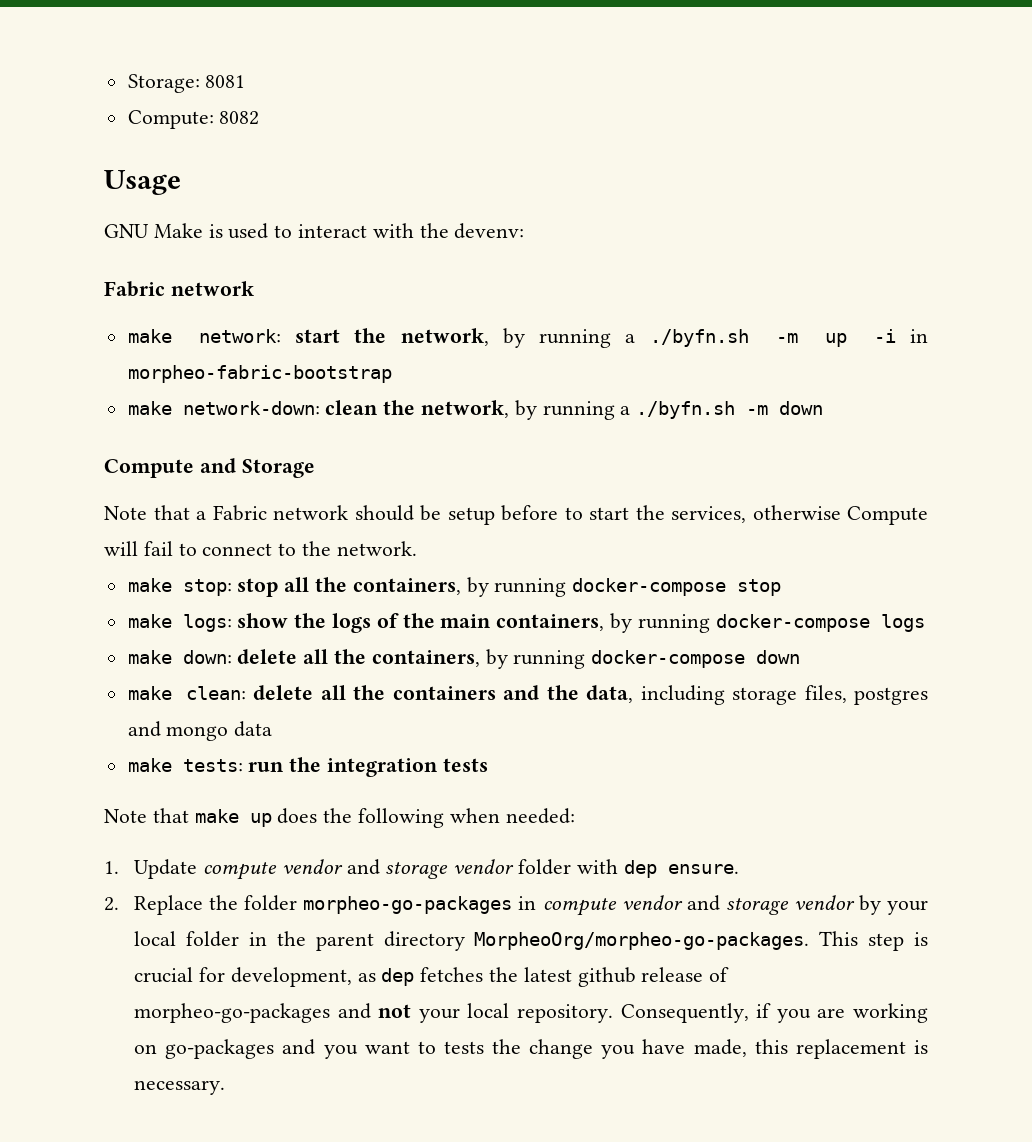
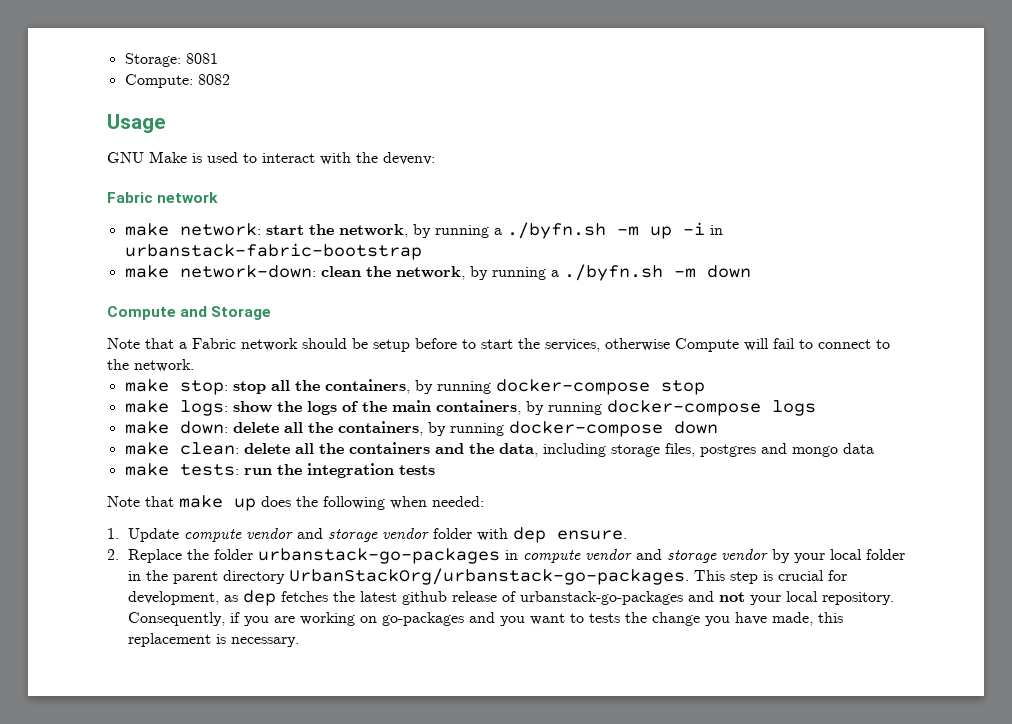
[127,365,392,383] morpheo-fabric-bootstrap -> [124,243,422,260] urbanstack-fabric-bootstrap
[303,896,513,914] morpheo-go-packages -> [257,548,500,564] urbanstack-go-packages
[474,932,810,950] MorpheoOrg/morpheo-go-packages. -> [288,568,689,585] UrbanStackOrg/urbanstack-go-packages.
[134,1003,331,1023] morpheo-go-packages -> [519,591,683,605] urbanstack-go-packages

